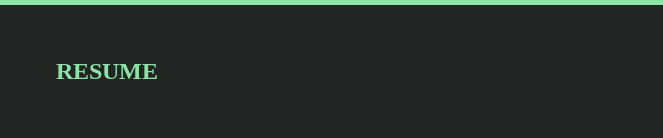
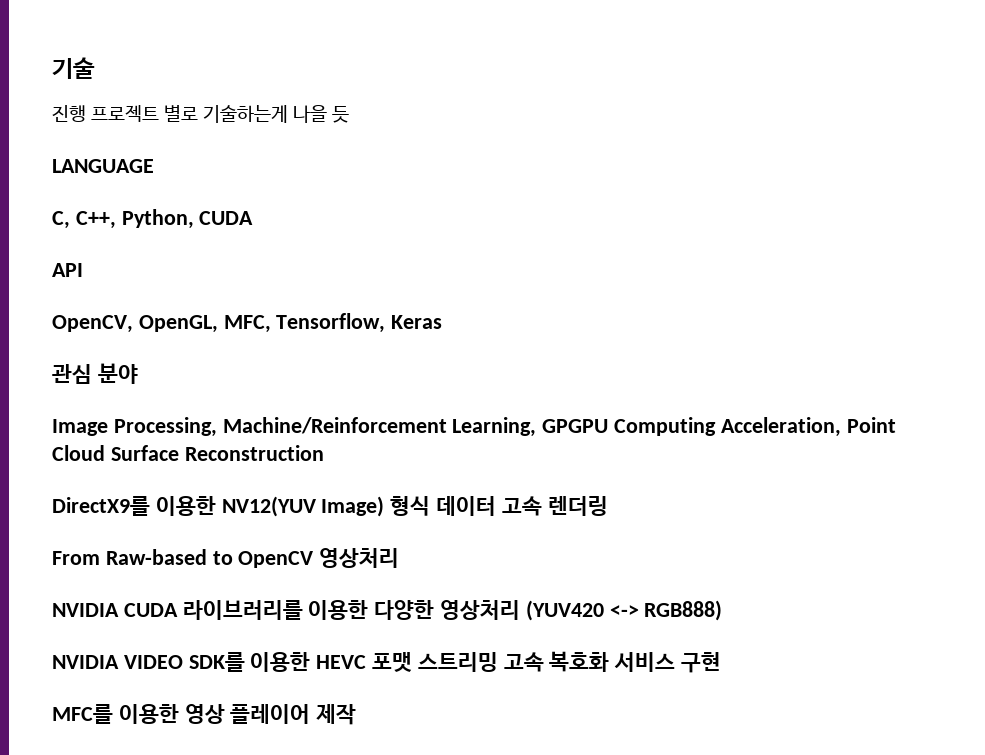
[56,64,158,79] RESUME -> [52,57,95,79] [52,105,349,123] [52,159,154,173] [52,209,254,229] [52,263,83,277] [52,313,443,333] [52,363,138,384] [52,417,896,437] [52,445,324,461] [52,496,608,517] [52,548,400,568] [52,600,723,621] [52,651,722,673] [52,704,357,725] 기술 // 진행 프로젝트 별로 기술하는게 나을 듯 // LANGUAGE // C, C++, Python, CUDA // API // OpenCV, OpenGL, MFC, Tensorflow, Keras // 관심 분야 // Image Processing, Machine/Reinforcement Learning, GPGPU Computing Acceleration, Point Cloud Surface Reconstruction // DirectX9를 이용한 NV12(YUV Image) 형식 데이터 고속 렌더링 // From Raw-based to OpenCV 영상처리 // NVIDIA CUDA 라이브러리를 이용한 다양한 영상처리 (YUV420 <-> RGB888) // NVIDIA VIDEO SDK를 이용한 HEVC 포맷 스트리밍 고속 복호화 서비스 구현 // MFC를 이용한 영상 플레이어 제작

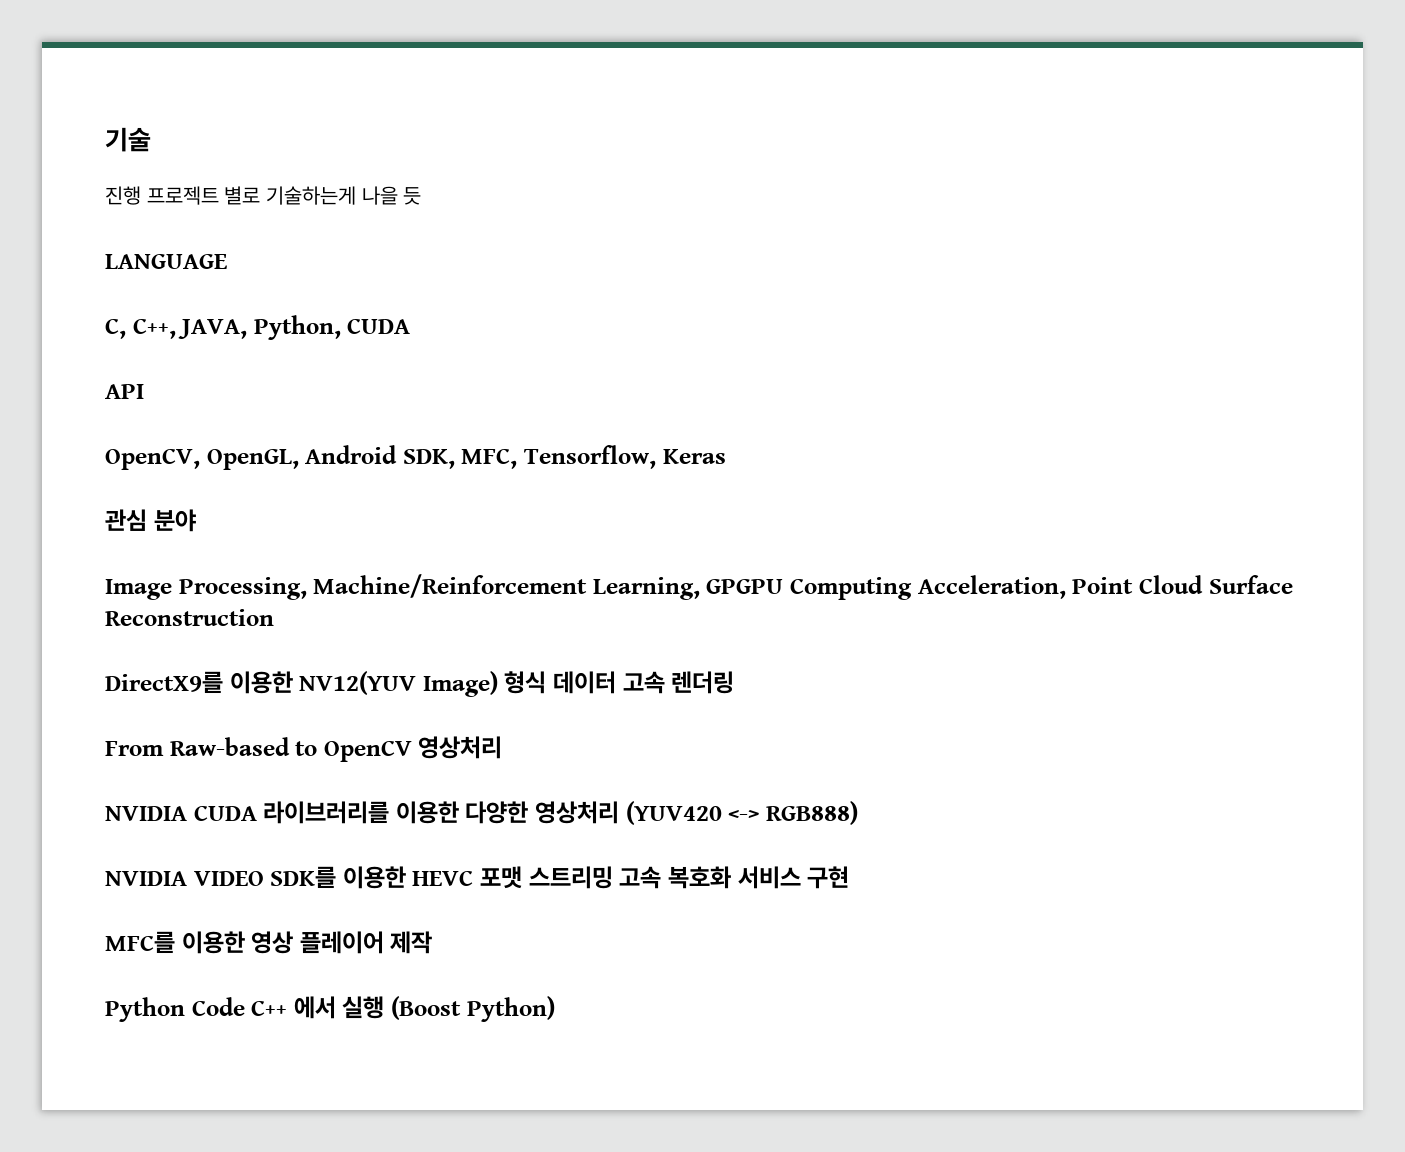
(116, 220) none -> [178,319,248,339] JAVA,
(218, 324) none -> [305,445,455,469] Android SDK,
(357, 714) none -> [105,996,555,1022] // Python Code C++ 에서 실행 (Boost Python)

